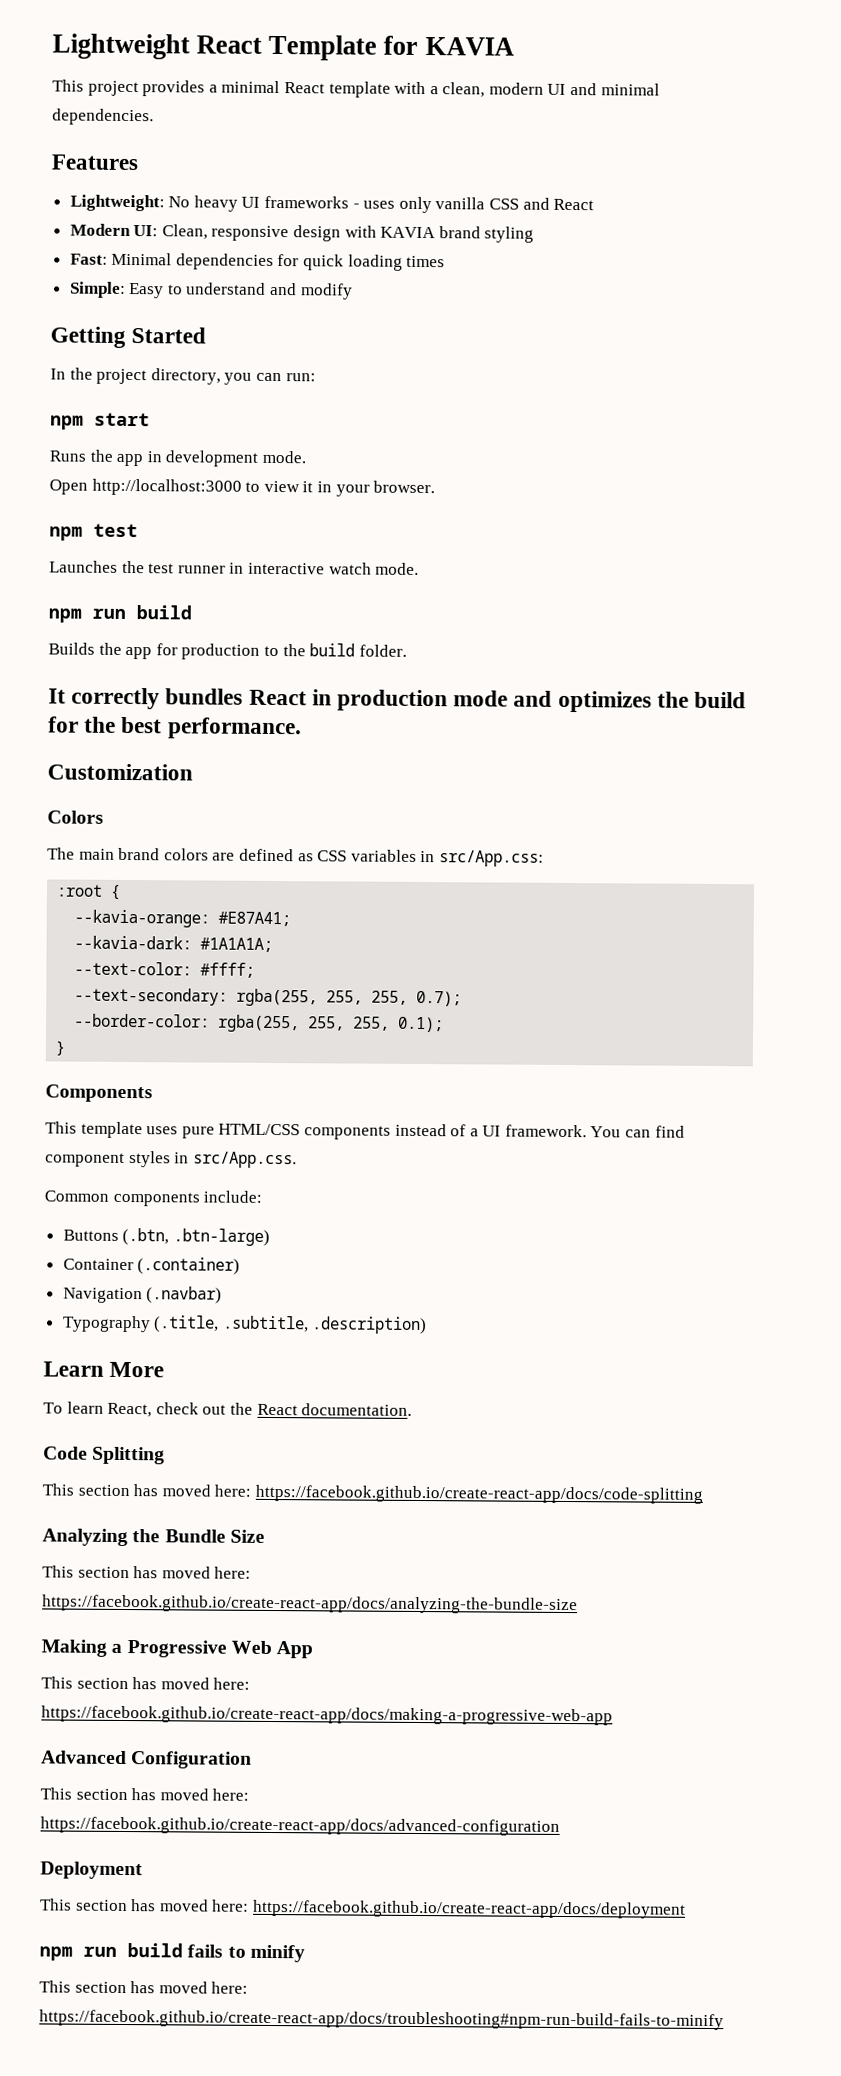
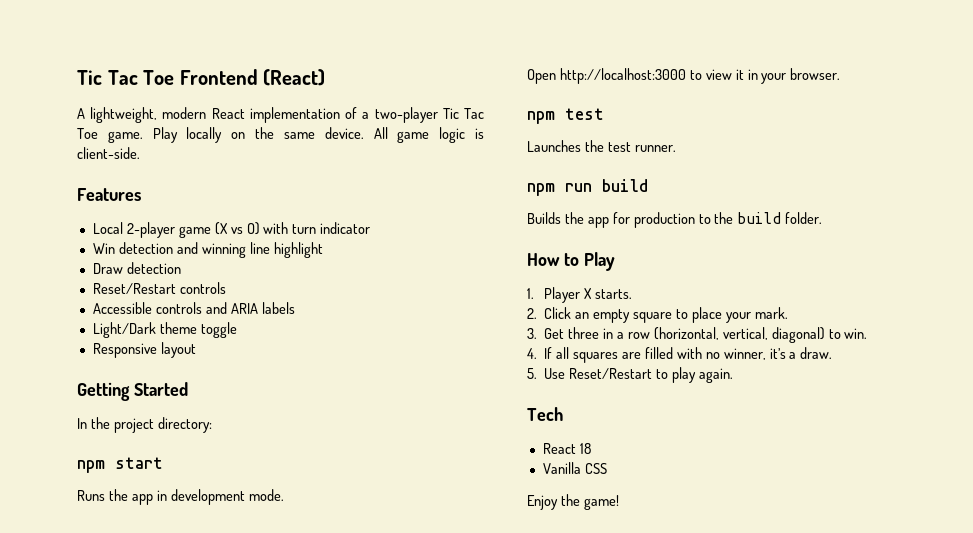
[52,33,514,61] [52,79,660,98] [52,108,154,126] [51,154,139,171] [69,194,595,214] [69,223,535,243] [69,252,446,271] [69,281,353,300] Lightweight React Template for KAVIA // This project provides a minimal React template with a clean, modern UI and minimal dependencies. // Features // Lightweight: No heavy UI frameworks - uses only vanilla CSS and React // Modern UI: Clean, responsive design with KAVIA brand styling // Fast: Minimal dependencies for quick loading times // Simple: Easy to understand and modify -> [77,69,326,86] [77,107,485,123] [77,127,484,143] [77,147,140,159] [77,188,141,201] [92,222,371,238] [92,242,323,258] [92,262,181,274] [92,282,226,294] [92,302,295,314] [92,322,237,338] [92,342,196,358] Tic Tac Toe Frontend (React) // A lightweight, modern React implementation of a two-player Tic Tac Toe game. Play locally on the same device. All game logic is client-side. // Features // Local 2-player game (X vs O) with turn indicator // Win detection and winning line highlight // Draw detection // Reset/Restart controls // Accessible controls and ARIA labels // Light/Dark theme toggle // Responsive layout
[150,368,316,385] directory, you can run: -> [157,417,212,433] directory:
[177,562,420,575] runner in interactive watch mode. -> [634,145,676,152] runner.
[48,687,747,713] [48,716,302,740] [47,763,193,781] [47,810,104,824] [47,847,544,867] [56,884,122,900] [74,909,292,928] [74,935,274,952] [74,961,256,978] [74,987,463,1007] [74,1013,445,1033] [55,1040,66,1056] [45,1084,153,1103] [45,1121,685,1140] [45,1151,297,1169] [44,1190,263,1207] [62,1227,270,1246] [62,1257,241,1275] [62,1286,223,1304] [61,1315,428,1335] [43,1361,165,1378] [43,1401,413,1418] [43,1446,166,1465] [42,1483,703,1504] [42,1528,265,1547] [42,1565,252,1579] [42,1594,578,1615] [41,1639,314,1659] [41,1676,251,1690] [41,1705,613,1726] [41,1750,253,1769] [40,1787,250,1801] [40,1816,560,1836] [40,1861,143,1880] [40,1898,686,1919] [39,1943,305,1963] [39,1980,249,1994] [39,2009,724,2031] It correctly bundles React in production mode and optimizes the build for the best performance. // Customization // Colors // The main brand colors are defined as CSS variables in src/App.css: // :root { // --kavia-orange: #E87A41; // --kavia-dark: #1A1A1A; // --text-color: #ffff; // --text-secondary: rgba(255, 255, 255, 0.7); // --border-color: rgba(255, 255, 255, 0.1); // } // Components // This template uses pure HTML/CSS components instead of a UI framework. You can find component styles in src/App.css. // Common components include: // Buttons (.btn, .btn-large) // Container (.container) // Navigation (.navbar) // Typography (.title, .subtitle, .description) // Learn More // To learn React, check out the React documentation. // Code Splitting // This section has moved here: https://facebook.github.io/create-react-app/docs/code-splitting // Analyzing the Bundle Size // This section has moved here: https://facebook.github.io/create-react-app/docs/analyzing-the-bundle-size // Making a Progressive Web App // This section has moved here: https://facebook.github.io/create-react-app/docs/making-a-progressive-web-app // Advanced Configuration // This section has moved here: https://facebook.github.io/create-react-app/docs/advanced-configuration // Deployment // This section has moved here: https://facebook.github.io/create-react-app/docs/deployment // npm run build fails to minify // This section has moved here: https://facebook.github.io/create-react-app/docs/troubleshooting#npm-run-build-fails-to-minify -> [527,252,615,271] [527,287,632,303] [527,307,788,323] [527,327,868,343] [527,347,833,363] [527,367,733,383] [527,407,563,421] [542,443,591,454] [542,462,607,474] [527,494,619,510] How to Play // 1. Player X starts. // 2. Click an empty square to place your mark. // 3. Get three in a row (horizontal, vertical, diagonal) to win. // 4. If all squares are filled with no winner, it’s a draw. // 5. Use Reset/Restart to play again. // Tech // React 18 // Vanilla CSS // Enjoy the game!

